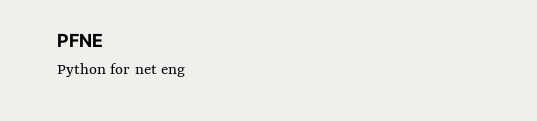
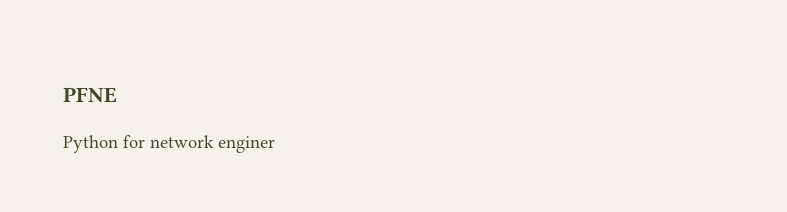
[134,65,186,77] net eng -> [150,135,275,153] network enginer

